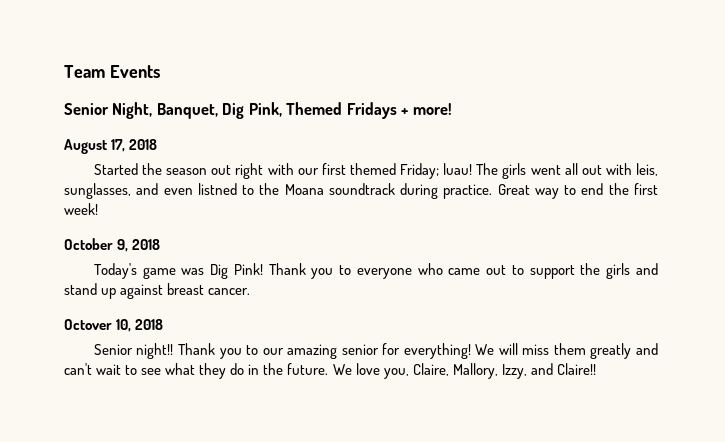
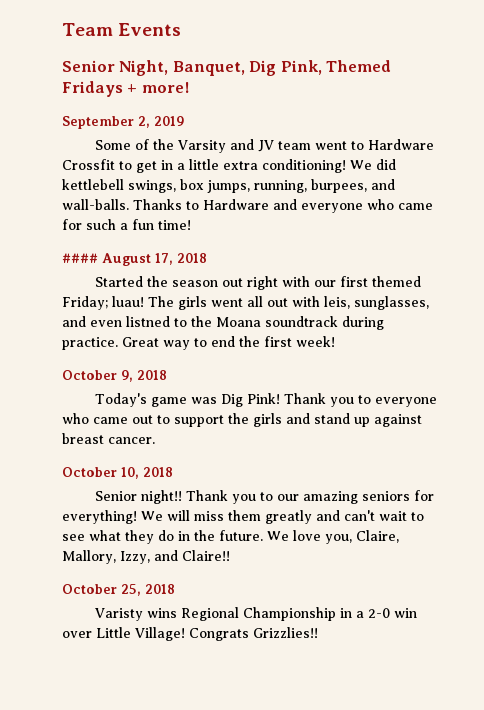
(452, 109) none -> [62,116,184,129] [94,139,434,153] [62,159,396,173] [62,179,395,193] [62,199,433,213] [62,219,191,230] [62,253,98,263] September 2, 2019 // Some of the Varsity and JV team went to Hardware Crossfit to get in a little extra conditioning! We did kettlebell swings, box jumps, running, burpees, and wall-balls. Thanks to Hardware and everyone who came for such a fun time! // ####
[64,319,112,330] Octover -> [62,467,117,477] October
[341,344,379,355] senior -> [361,491,410,501] seniors
(596, 369) none -> [62,584,175,596] [94,607,417,621] [62,627,318,641] // October 25, 2018 // Varisty wins Regional Championship in a 2-0 win over Little Village! Congrats Grizzlies!!

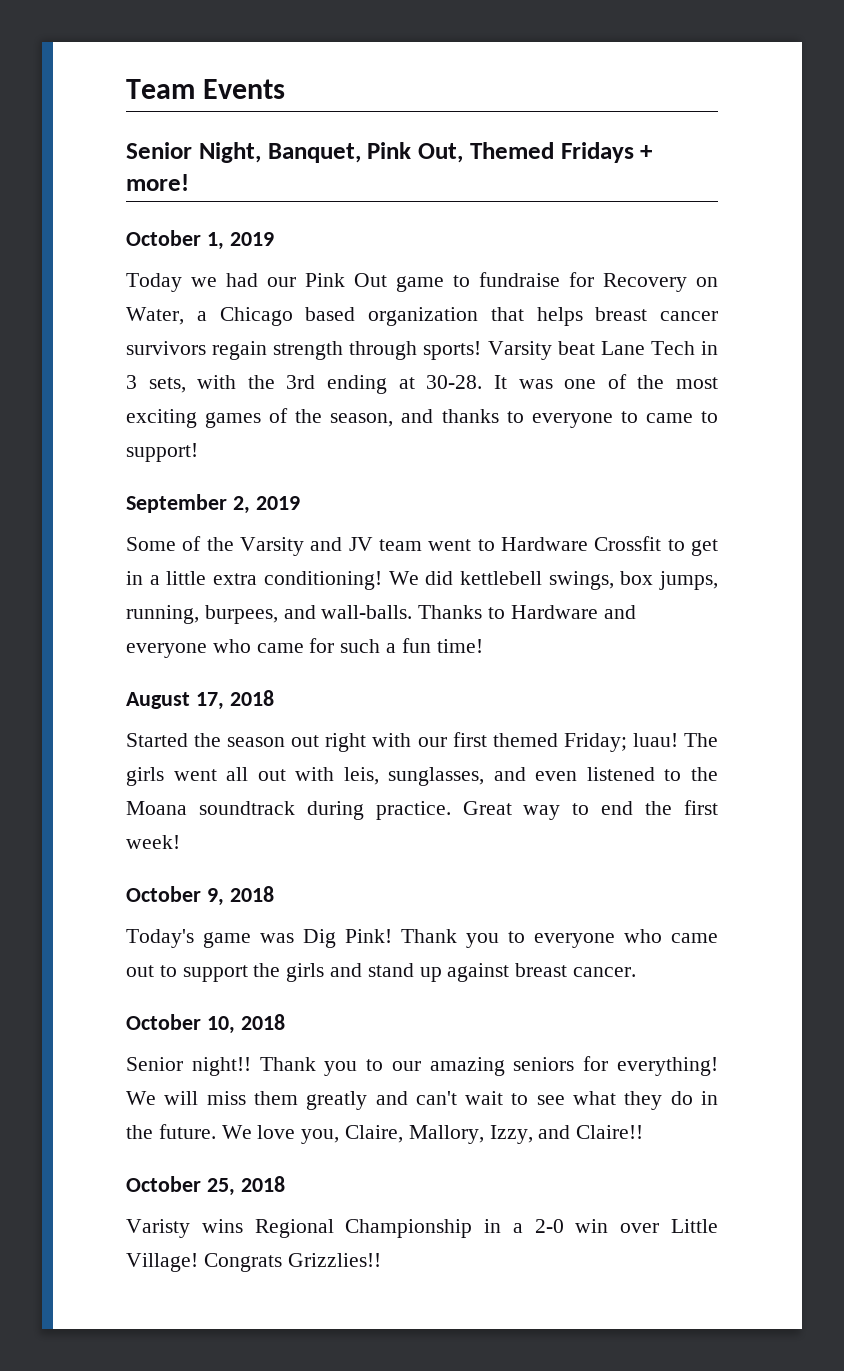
[249,60,322,76] Dig Pink, -> [367,142,463,163] Pink Out,
(189, 87) none -> [126,230,274,250] [126,272,718,292] [126,307,718,326] [126,341,718,360] [126,374,719,394] [126,408,718,428] [126,443,198,462] // October 1, 2019 // Today we had our Pink Out game to fundraise for Recovery on Water, a Chicago based organization that helps breast cancer survivors regain strength through sports! Varsity beat Lane Tech in 3 sets, with the 3rd ending at 30-28. It was one of the most exciting games of the season, and thanks to everyone to came to support!
[62,253,98,263] #### -> (483, 646) none
[126,316,170,327] listned -> [586,767,655,781] listened

